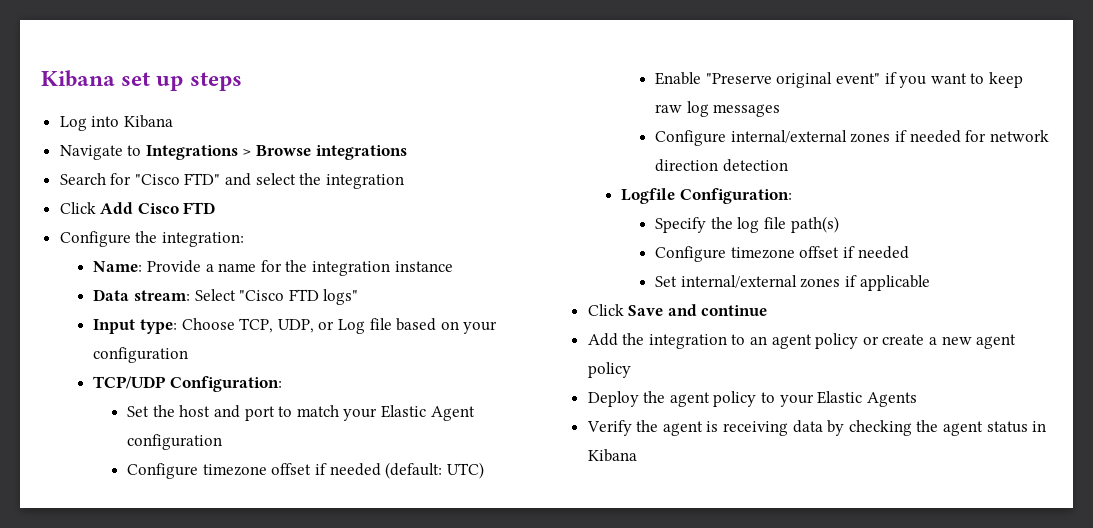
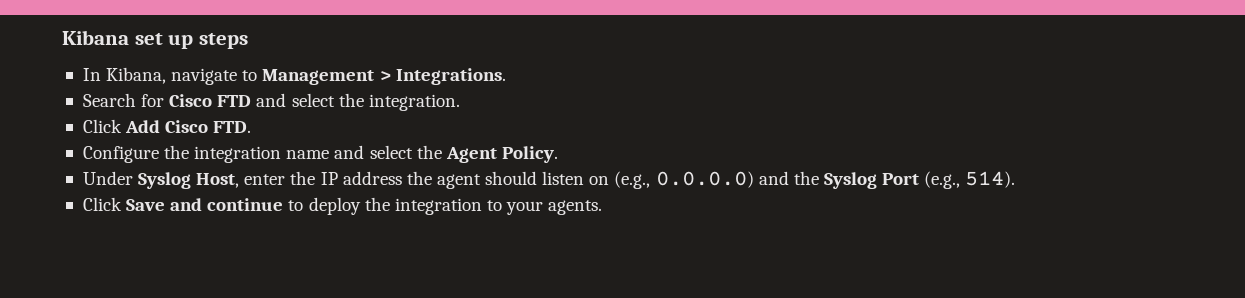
[59,115,173,131] [59,145,407,160] Log into Kibana // Navigate to Integrations > Browse integrations -> [82,67,506,85] In Kibana, navigate to Management > Integrations.
[134,173,404,189] "Cisco FTD" and select the integration -> [169,93,460,111] Cisco FTD and select the integration.
[183,202,216,214] FTD -> [213,121,252,133] FTD.
[161,232,244,247] [93,260,453,276] [93,289,359,305] [93,318,498,334] [93,347,189,363] [93,376,283,392] [127,405,475,421] [127,434,223,450] [127,462,484,479] [655,72,1023,88] [655,101,781,117] [655,130,1049,146] [655,159,788,172] [621,188,793,204] [655,216,839,233] [655,246,909,262] [655,275,930,291] integration: // Name: Provide a name for the integration instance // Data stream: Select "Cisco FTD logs" // Input type: Choose TCP, UDP, or Log file based on your configuration // TCP/UDP Configuration: // Set the host and port to match your Elastic Agent configuration // Configure timezone offset if needed (default: UTC) // Enable "Preserve original event" if you want to keep raw log messages // Configure internal/external zones if needed for network direction detection // Logfile Configuration: // Specify the log file path(s) // Configure timezone offset if needed // Set internal/external zones if applicable -> [194,145,558,163] [82,171,1016,189] integration name and select the Agent Policy. // Under Syslog Host, enter the IP address the agent should listen on (e.g., 0.0.0.0) and the Syslog Port (e.g., 514).
[587,333,618,346] // Add -> [288,197,361,215] to deploy
[750,333,1017,349] [587,362,631,378] [587,391,917,407] [586,420,1047,436] [587,449,637,462] an agent policy or create a new agent policy // Deploy the agent policy to your Elastic Agents // Verify the agent is receiving data by checking the agent status in Kibana -> [506,200,603,215] your agents.

